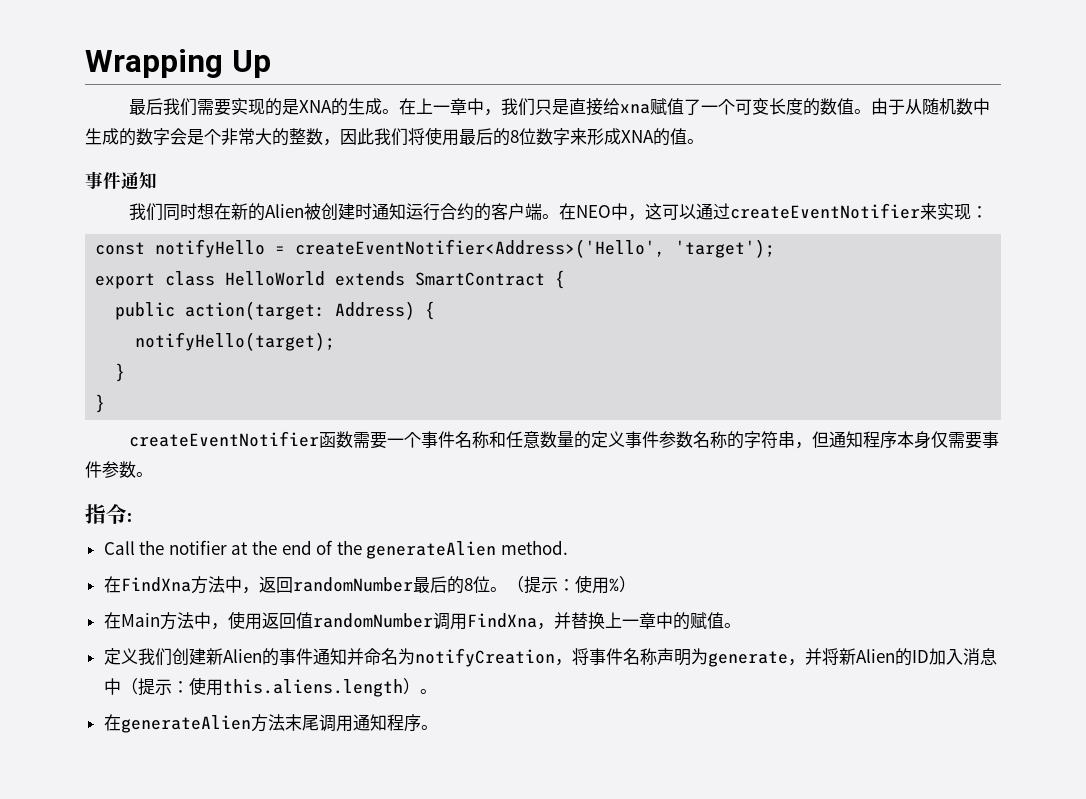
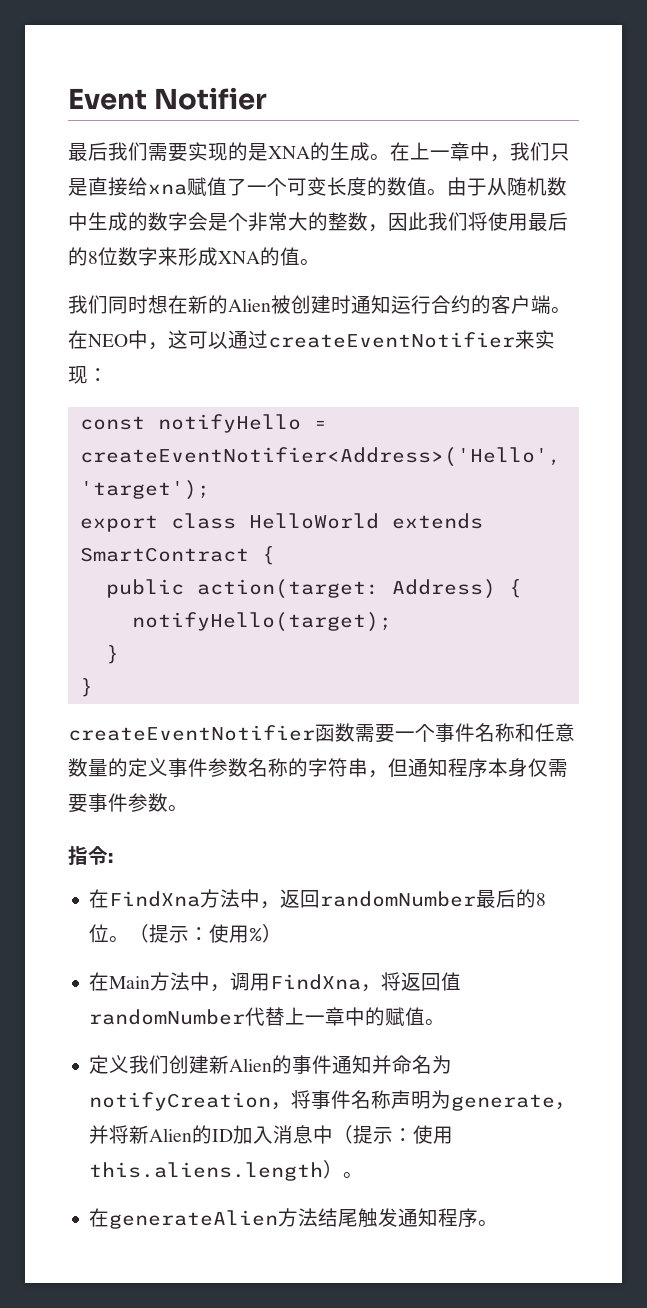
[85,49,271,78] Wrapping Up -> [68,87,268,110] Event Notifier
[85,171,157,190] // 事件通知 -> (320, 262) none
[103,540,569,559] // Call the notifier at the end of the generateAlien method. -> (113, 858) none
[227,611,605,630] 使用返回值randomNumber调用FindXna，并替换 -> [230,972,462,992] [89,1007,286,1026] 调用FindXna，将返回值randomNumber代替
[284,714,353,732] 末尾调用 -> [318,1208,399,1228] 结尾触发

